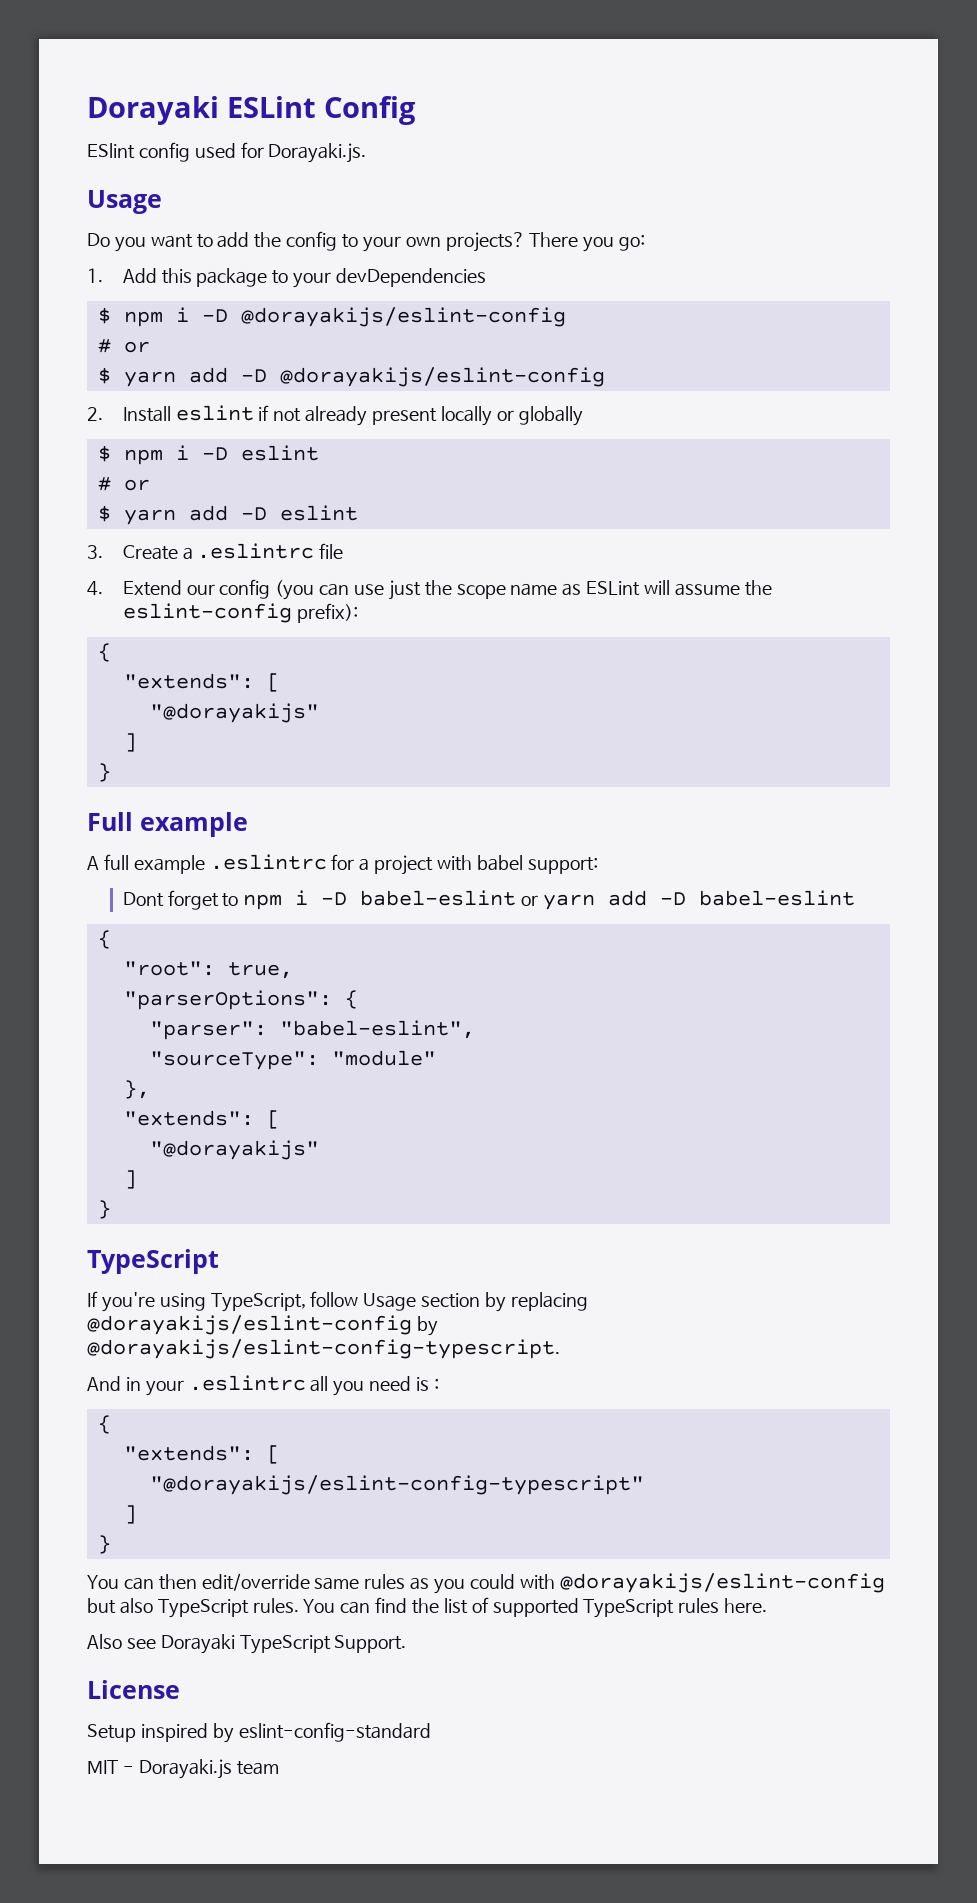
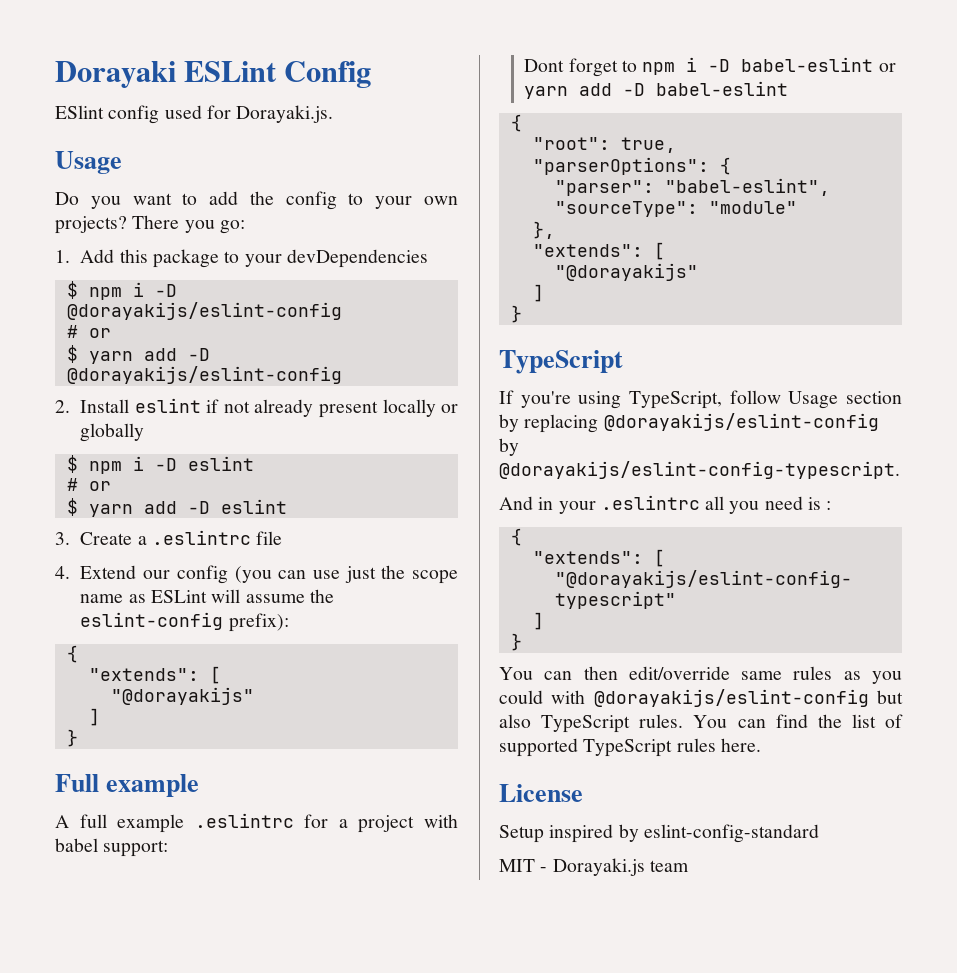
[87,1634,407,1654] // Also see Dorayaki TypeScript Support. -> (761, 745) none

